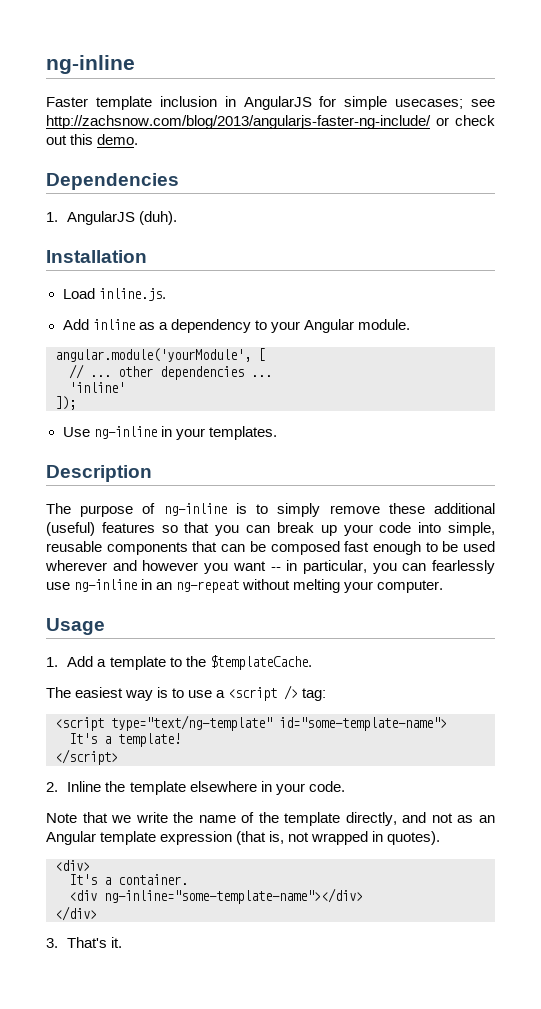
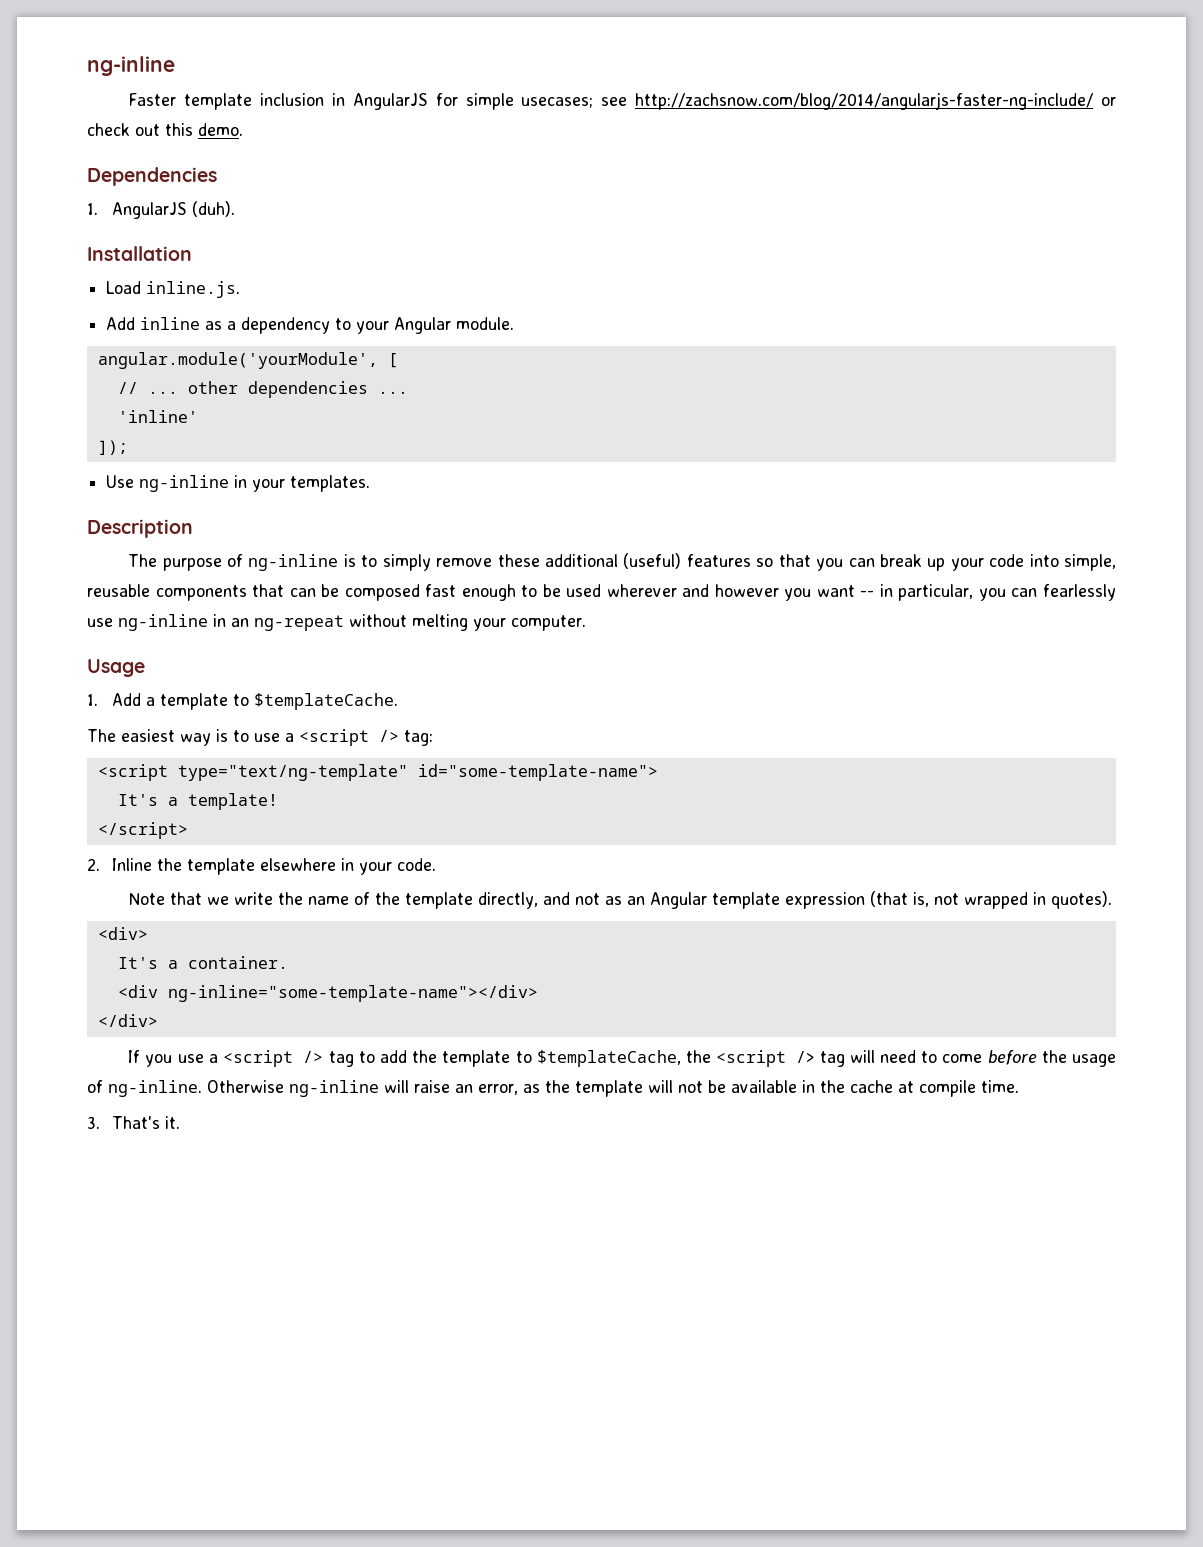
[46,115,431,129] http://zachsnow.com/blog/2013/angularjs-faster-ng-include/ -> [635,92,1094,110] http://zachsnow.com/blog/2014/angularjs-faster-ng-include/
[185,656,206,667] the -> (249, 700) none
(97, 913) none -> [128,1050,1116,1067] [87,1080,1019,1097] // If you use a <script /> tag to add the template to $templateCache, the <script /> tag will need to come before the usage of ng-inline. Otherwise ng-inline will raise an error, as the template will not be available in the cache at compile time.

